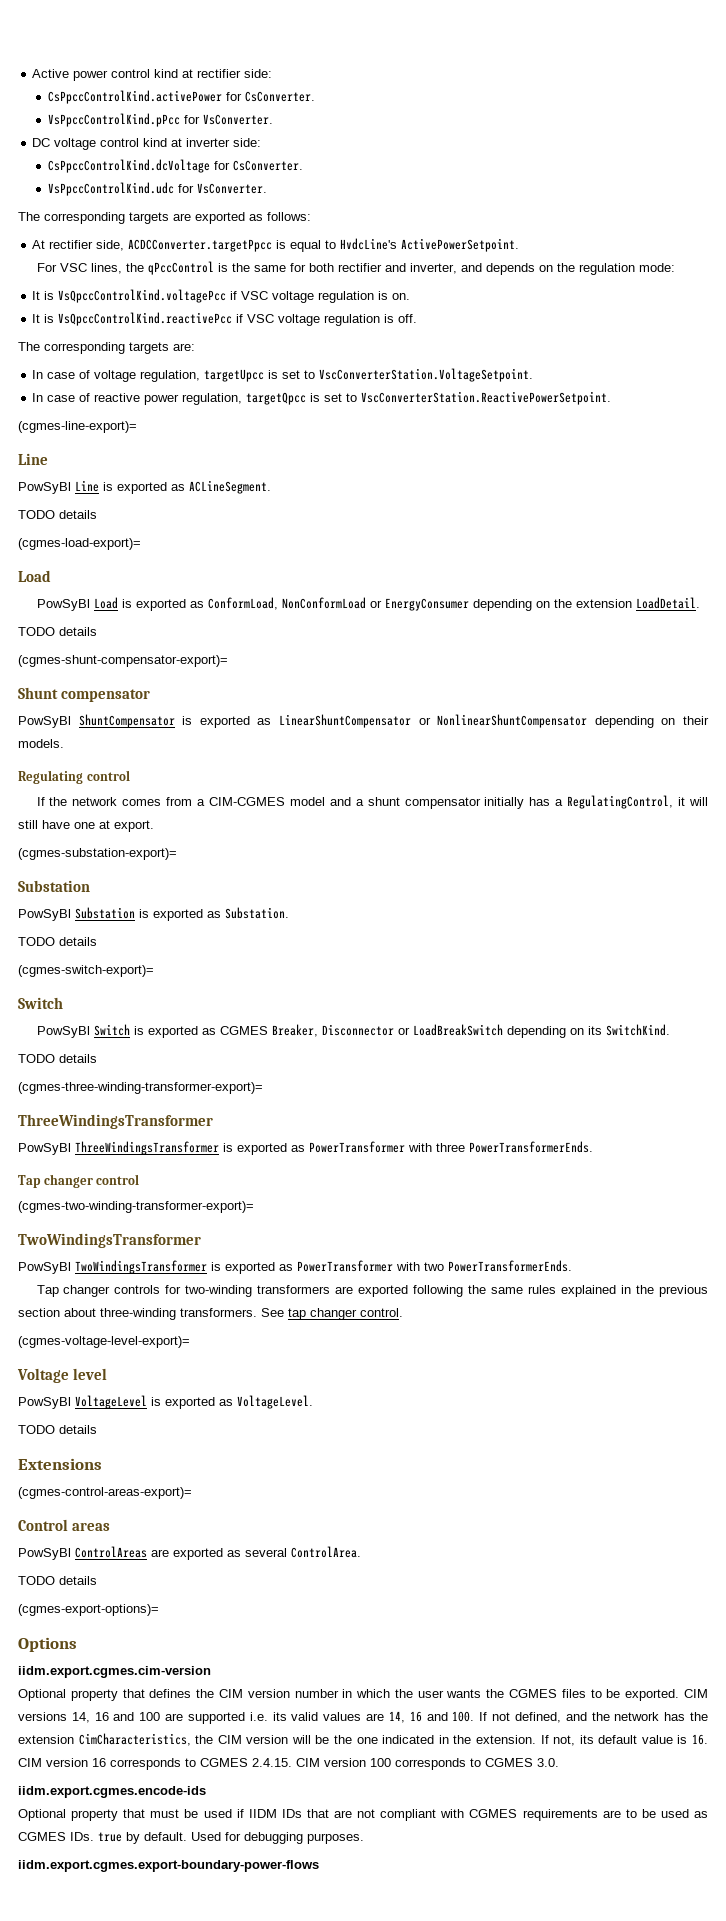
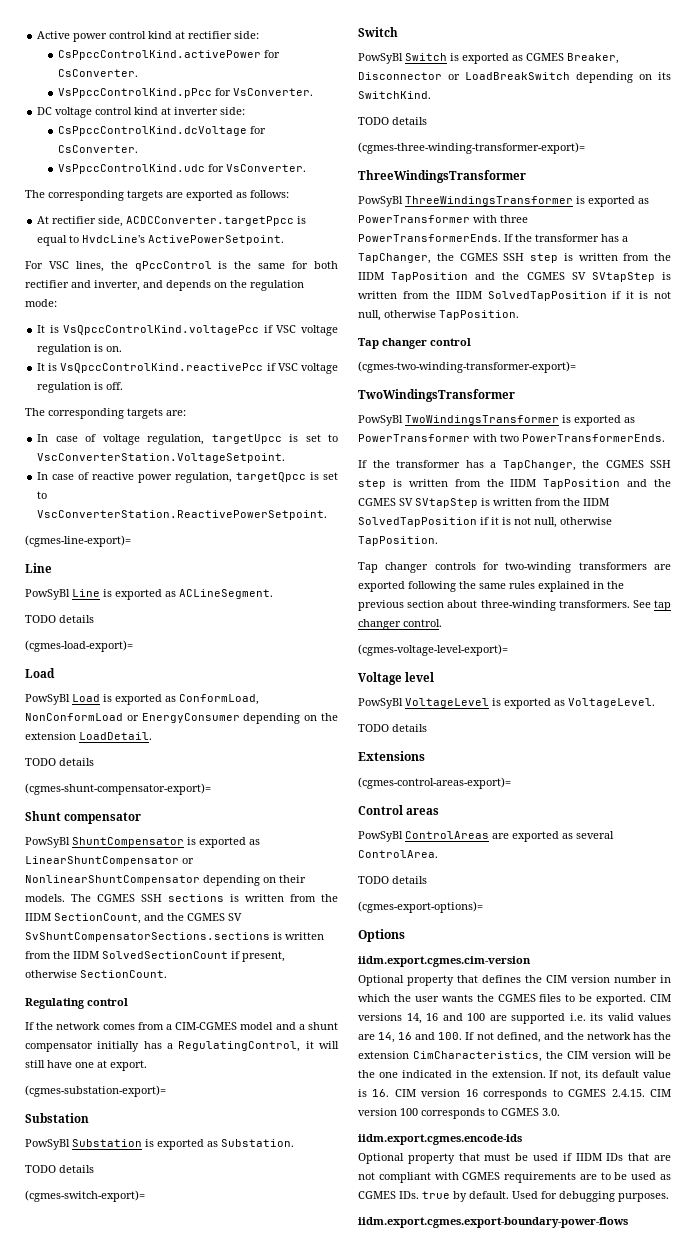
(64, 743) none -> [71,894,338,902] [25,913,242,924] [25,932,324,942] [25,951,285,962] [25,970,167,978] The CGMES SSH sections is written from the IIDM SectionCount, and the CGMES SV SvShuntCompensatorSections.sections is written from the IIDM SolvedSectionCount if present, otherwise SectionCount.
(593, 1147) none -> [504,234,628,242] [358,253,671,264] [358,272,671,282] [358,291,671,301] [358,310,519,321] If the transformer has a TapChanger, the CGMES SSH step is written from the IIDM TapPosition and the CGMES SV SVtapStep is written from the IIDM SolvedTapPosition if it is not null, otherwise TapPosition.
(572, 1266) none -> [358,460,671,471] [358,479,671,489] [358,498,609,508] [358,517,612,528] [358,536,438,546] // If the transformer has a TapChanger, the CGMES SSH step is written from the IIDM TapPosition and the CGMES SV SVtapStep is written from the IIDM SolvedTapPosition if it is not null, otherwise TapPosition.

